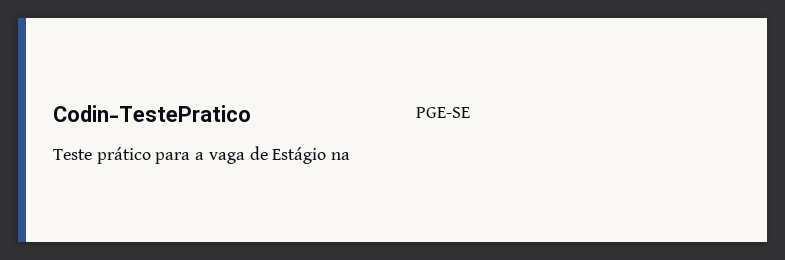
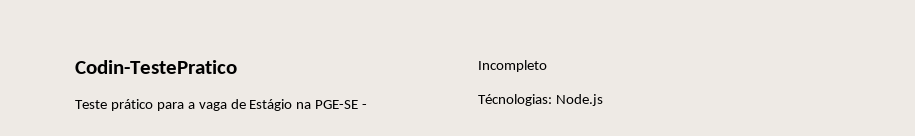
(470, 112) none -> [362,104,368,109] [478,60,547,72] [478,94,603,106] - Incompleto // Técnologias: Node.js

